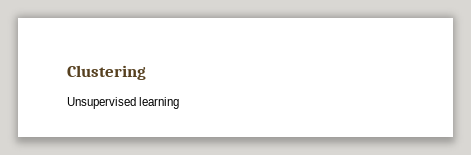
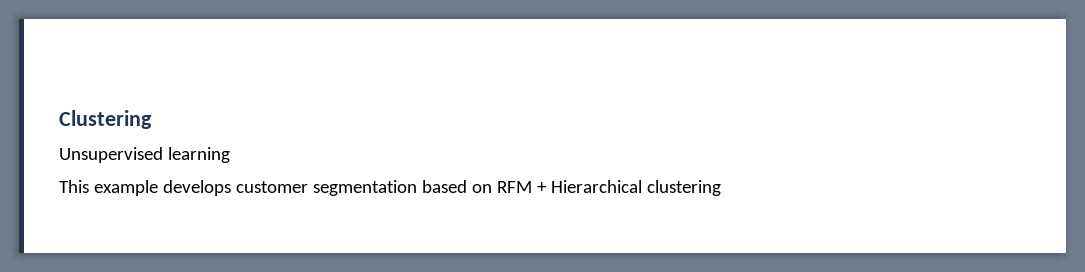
(180, 103) none -> [59,180,721,196] // This example develops customer segmentation based on RFM + Hierarchical clustering

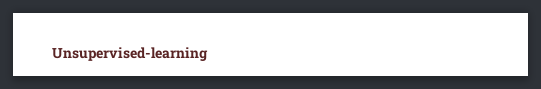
[59,110,152,129] [59,147,230,163] [59,180,721,196] Clustering // Unsupervised learning // This example develops customer segmentation based on RFM + Hierarchical clustering -> [52,47,208,61] Unsupervised-learning

